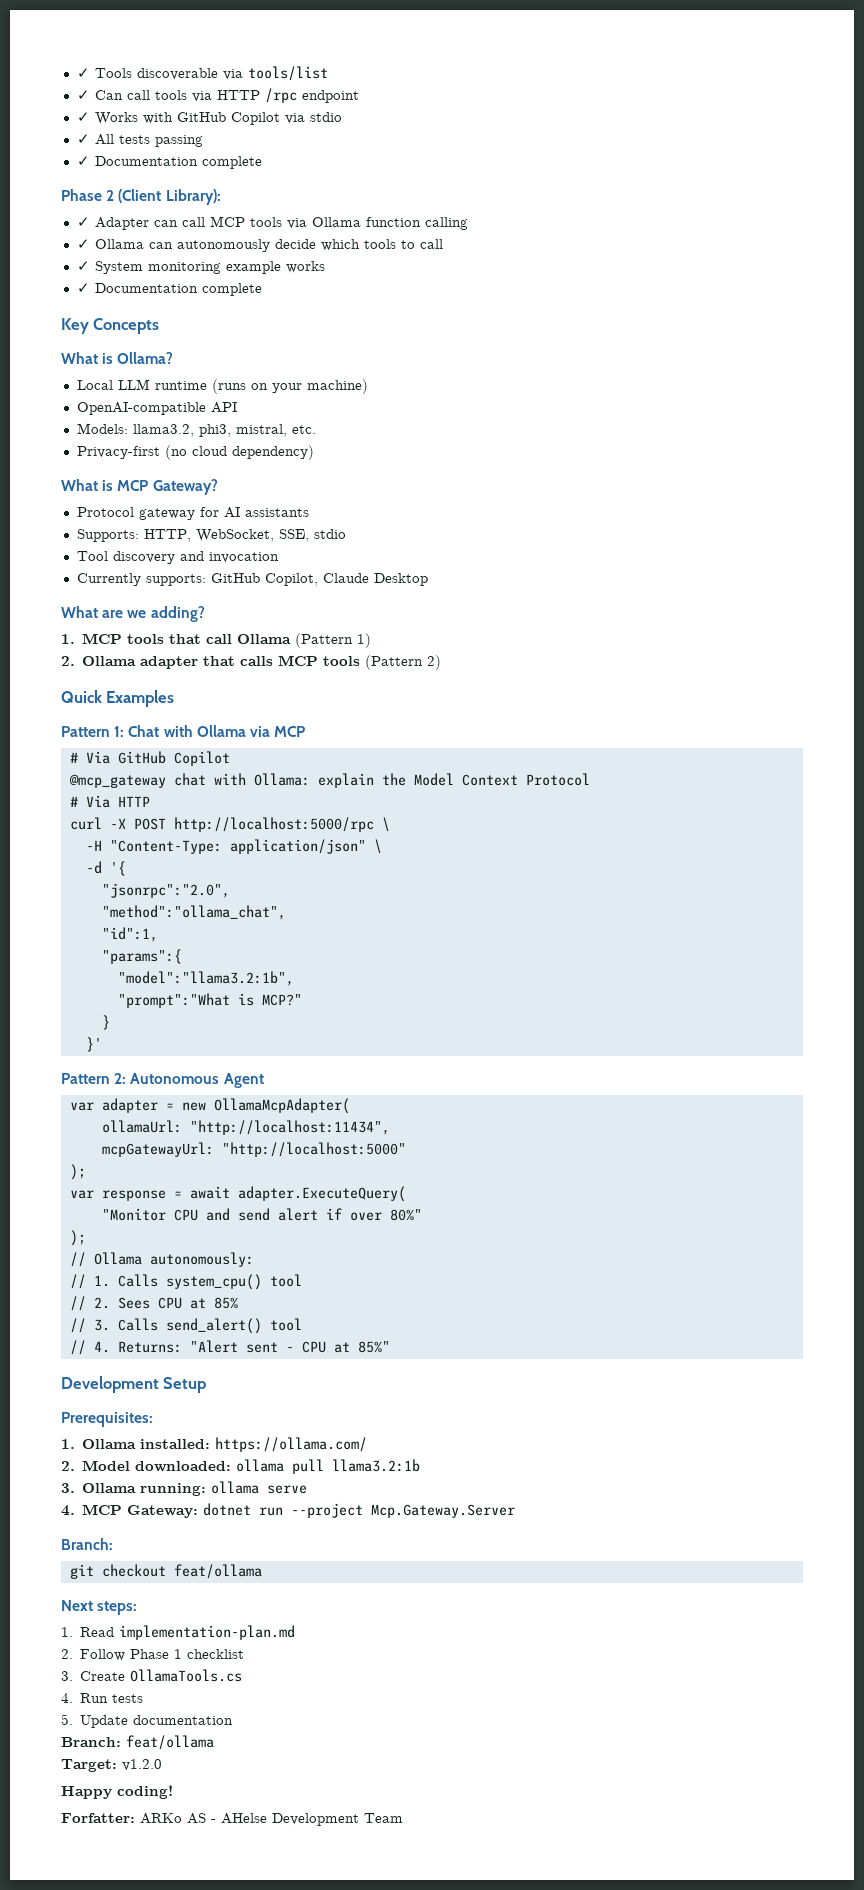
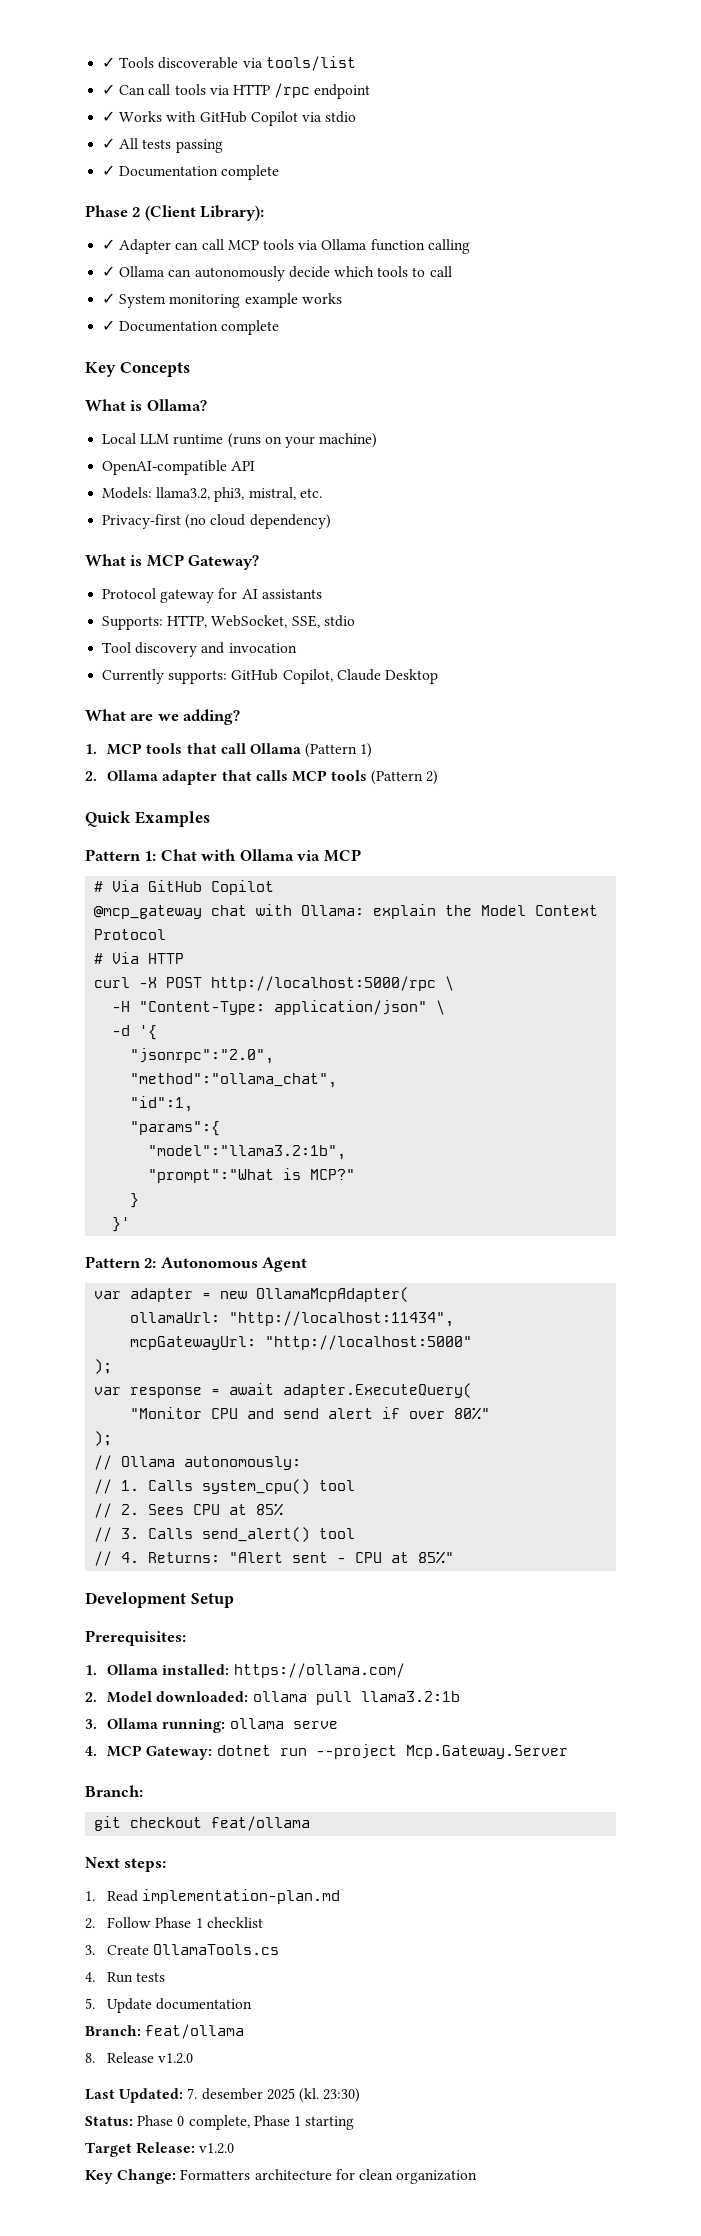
[61,1759,162,1772] [61,1785,173,1799] [61,1813,403,1826] Target: v1.2.0 // Happy coding! // Forfatter: ARKo AS - AHelse Development Team -> [85,2052,194,2064] [85,2088,361,2103] [85,2115,355,2130] [85,2142,235,2157] [85,2169,478,2184] 8. Release v1.2.0 // Last Updated: 7. desember 2025 (kl. 23:30) // Status: Phase 0 complete, Phase 1 starting // Target Release: v1.2.0 // Key Change: Formatters architecture for clean organization

